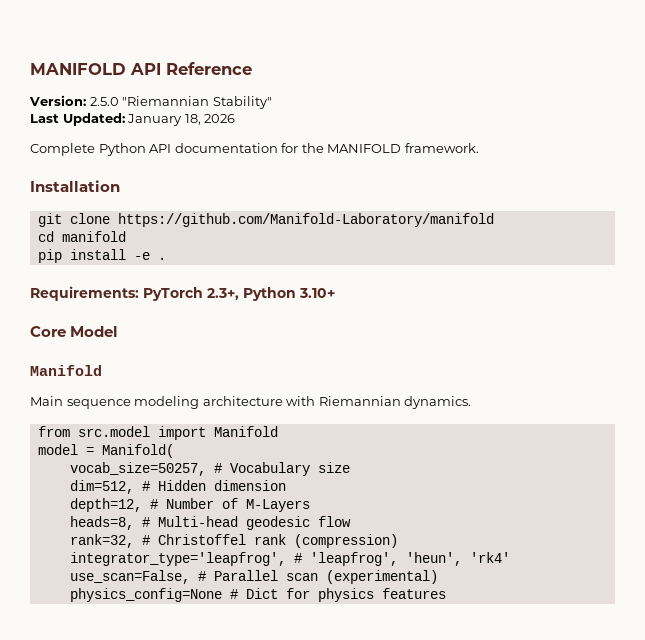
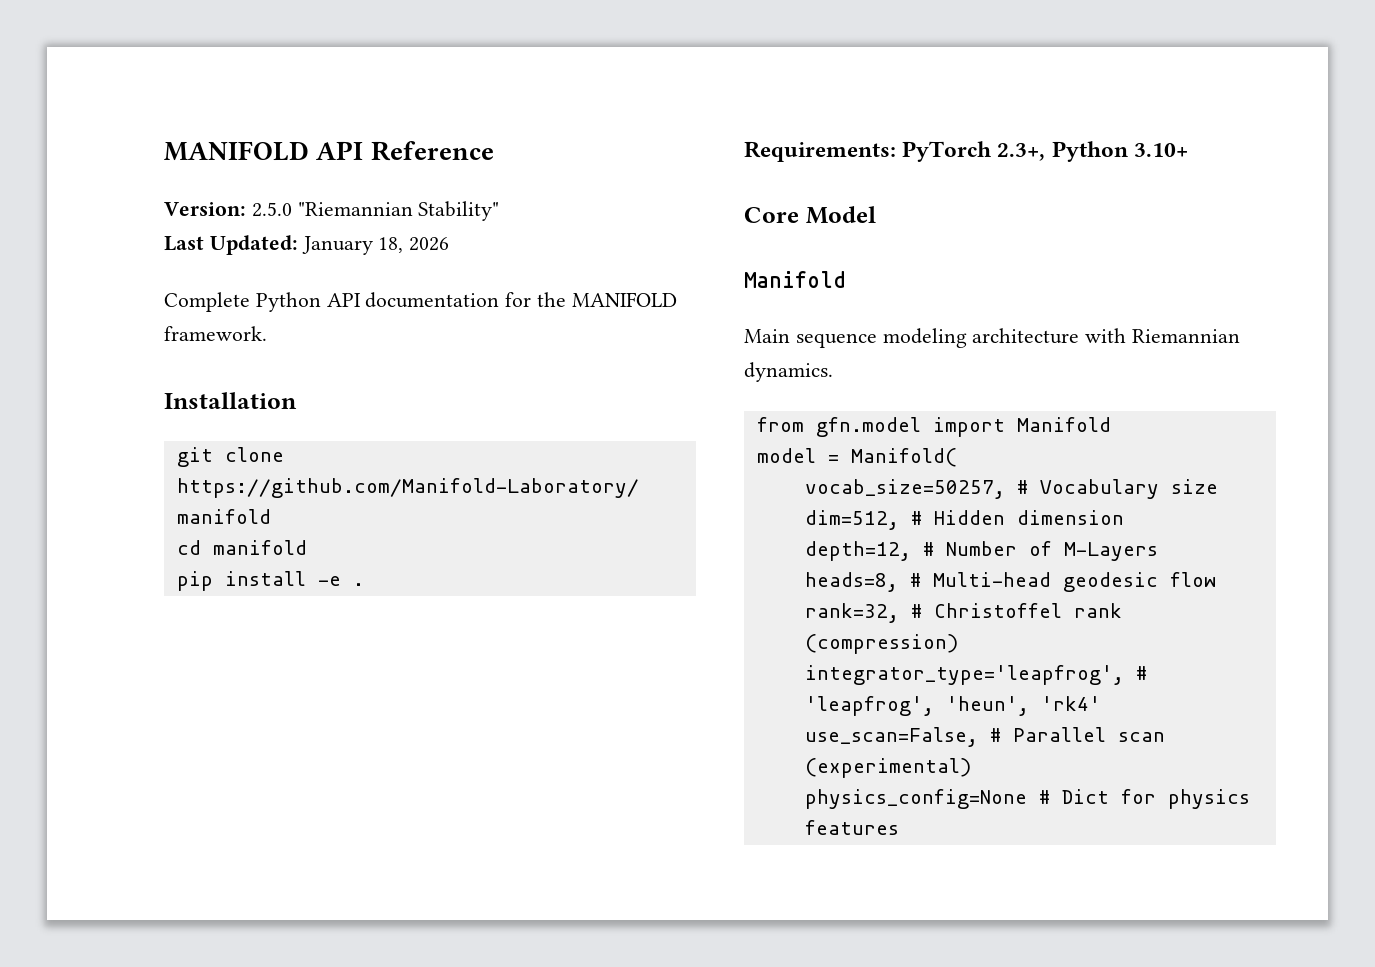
[77,426,150,437] src.model -> [815,417,921,437] gfn.model

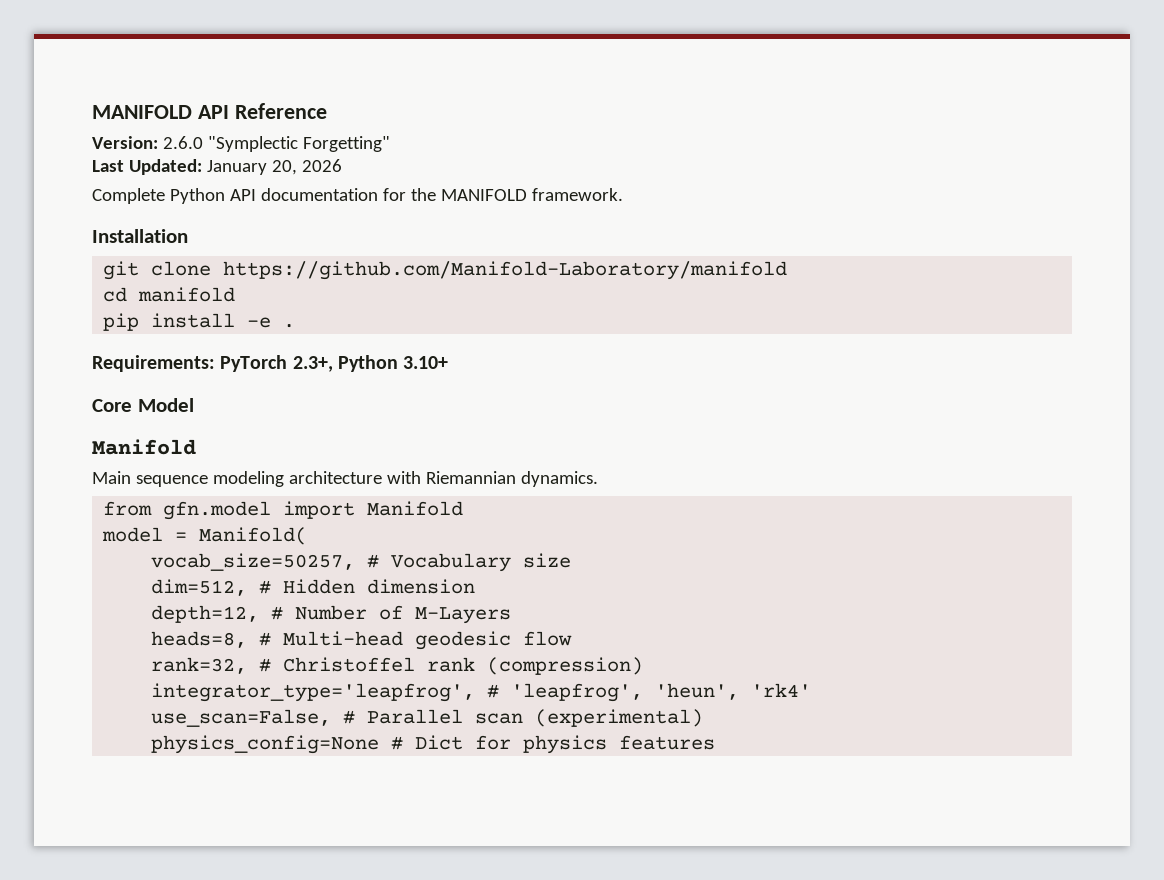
[251,201,500,221] 2.5.0 "Riemannian Stability" -> [162,136,390,152] 2.6.0 "Symplectic Forgetting"
[378,237,404,253] 18, -> [271,160,297,175] 20,

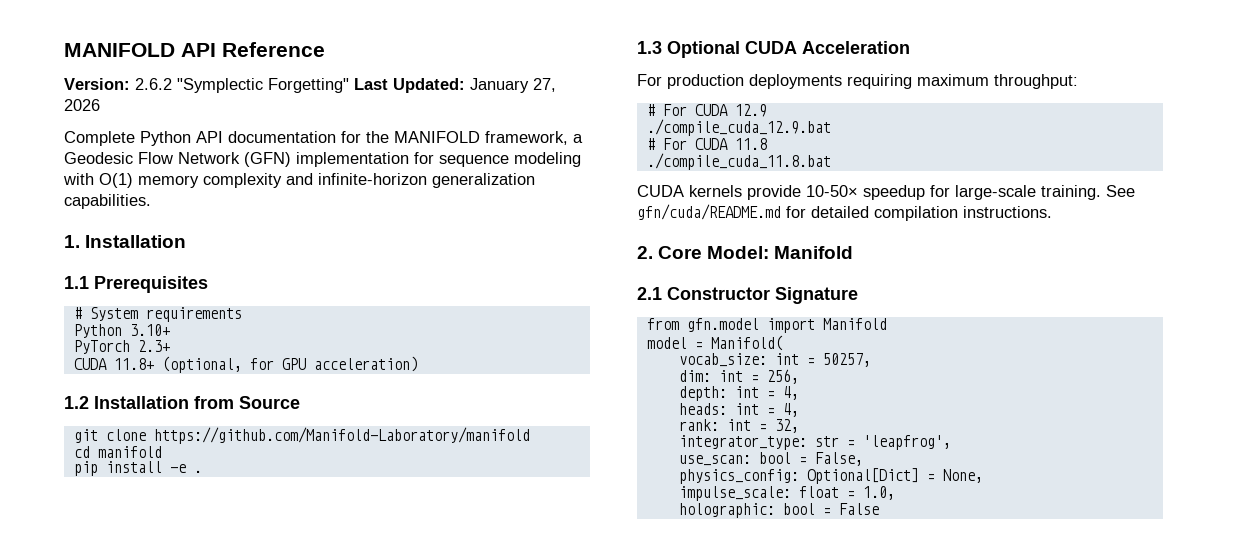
[162,136,203,149] 2.6.0 -> [135,78,172,90] 2.6.2
(390, 144) // -> (349, 85) none
[271,160,297,175] 20, -> [533,78,556,92] 27,
[531,188,623,201] [92,229,188,243] framework. // Installation -> [485,131,583,145] [64,152,581,167] [63,173,535,188] [64,194,151,209] [64,235,187,248] [64,276,208,293] [73,307,242,322] [73,324,170,338] [73,340,170,354] [73,356,418,373] [64,396,300,409] framework, a Geodesic Flow Network (GFN) implementation for sequence modeling with O(1) memory complexity and infinite-horizon generalization capabilities. // 1. Installation // 1.1 Prerequisites // # System requirements // Python 3.10+ // PyTorch 2.3+ // CUDA 11.8+ (optional, for GPU acceleration) // 1.2 Installation from Source
[92,355,449,372] [92,398,194,412] [92,439,196,455] [92,471,598,487] Requirements: PyTorch 2.3+, Python 3.10+ // Core Model // Manifold // Main sequence modeling architecture with Riemannian dynamics. -> [637,41,910,58] [637,74,1078,89] [646,104,767,117] [646,119,831,136] [646,138,767,150] [646,153,831,170] [637,185,1135,200] [637,204,1052,221] [637,246,854,259] [637,287,858,304] 1.3 Optional CUDA Acceleration // For production deployments requiring maximum throughput: // # For CUDA 12.9 // ./compile_cuda_12.9.bat // # For CUDA 11.8 // ./compile_cuda_11.8.bat // CUDA kernels provide 10-50× speedup for large-scale training. See gfn/cuda/README.md for detailed compilation instructions. // 2. Core Model: Manifold // 2.1 Constructor Signature
[151,553,572,572] [151,579,476,596] [151,605,512,624] [151,631,573,650] [151,657,644,675] [151,683,812,702] [151,709,704,727] [151,735,716,754] vocab_size=50257, # Vocabulary size // dim=512, # Hidden dimension // depth=12, # Number of M-Layers // heads=8, # Multi-head geodesic flow // rank=32, # Christoffel rank (compression) // integrator_type='leapfrog', # 'leapfrog', 'heun', 'rk4' // use_scan=False, # Parallel scan (experimental) // physics_config=None # Dict for physics features -> [678,353,871,367] [678,369,799,384] [678,386,799,401] [678,403,799,417] [678,419,799,433] [678,435,951,450] [678,452,863,466] [678,468,983,484] [678,486,895,501] [678,503,879,518] vocab_size: int = 50257, // dim: int = 256, // depth: int = 4, // heads: int = 4, // rank: int = 32, // integrator_type: str = 'leapfrog', // use_scan: bool = False, // physics_config: Optional[Dict] = None, // impulse_scale: float = 1.0, // holographic: bool = False

